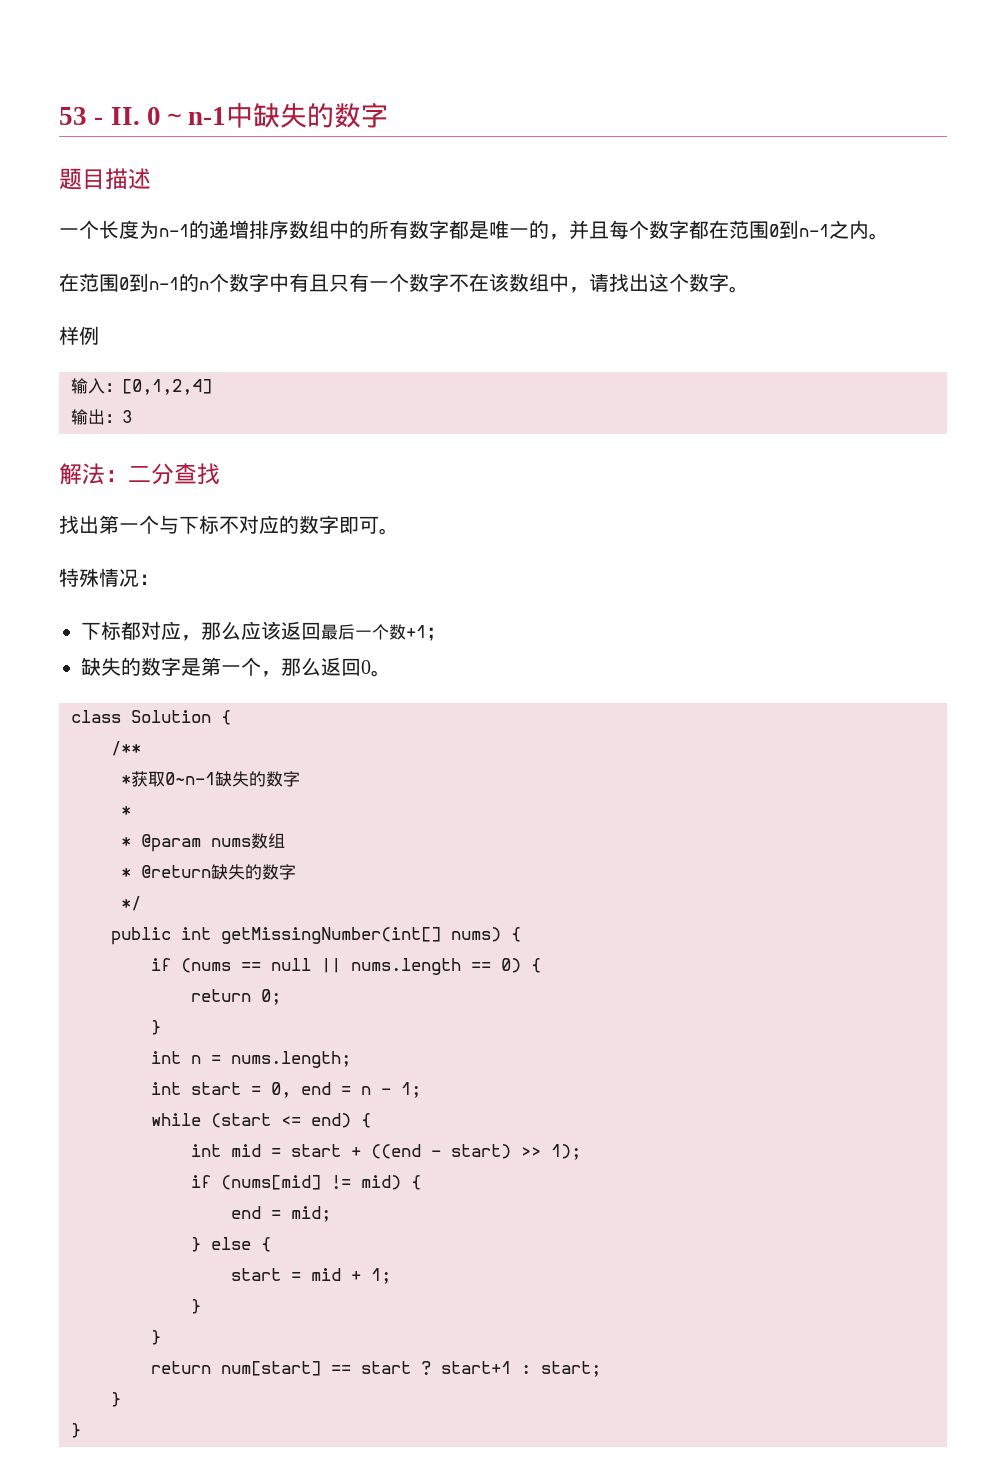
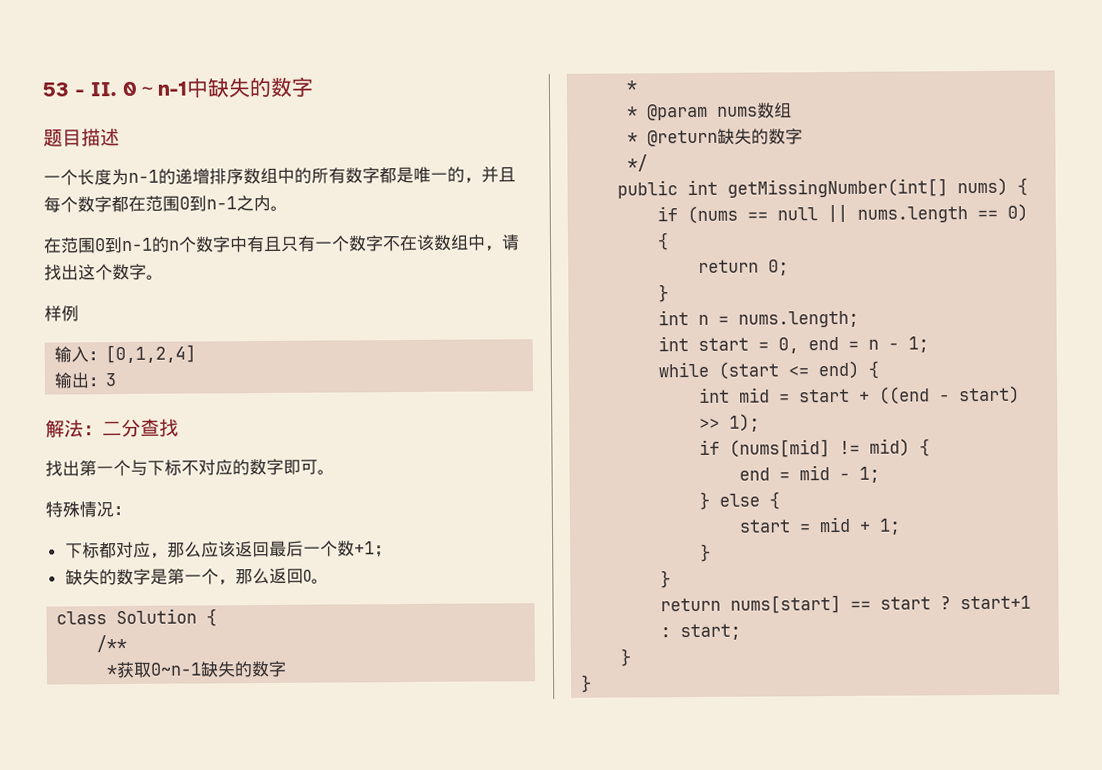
[291,1206,331,1222] mid; -> [799,465,881,483] mid - 1;
[221,1361,321,1376] num[start] -> [730,594,842,614] nums[start]

